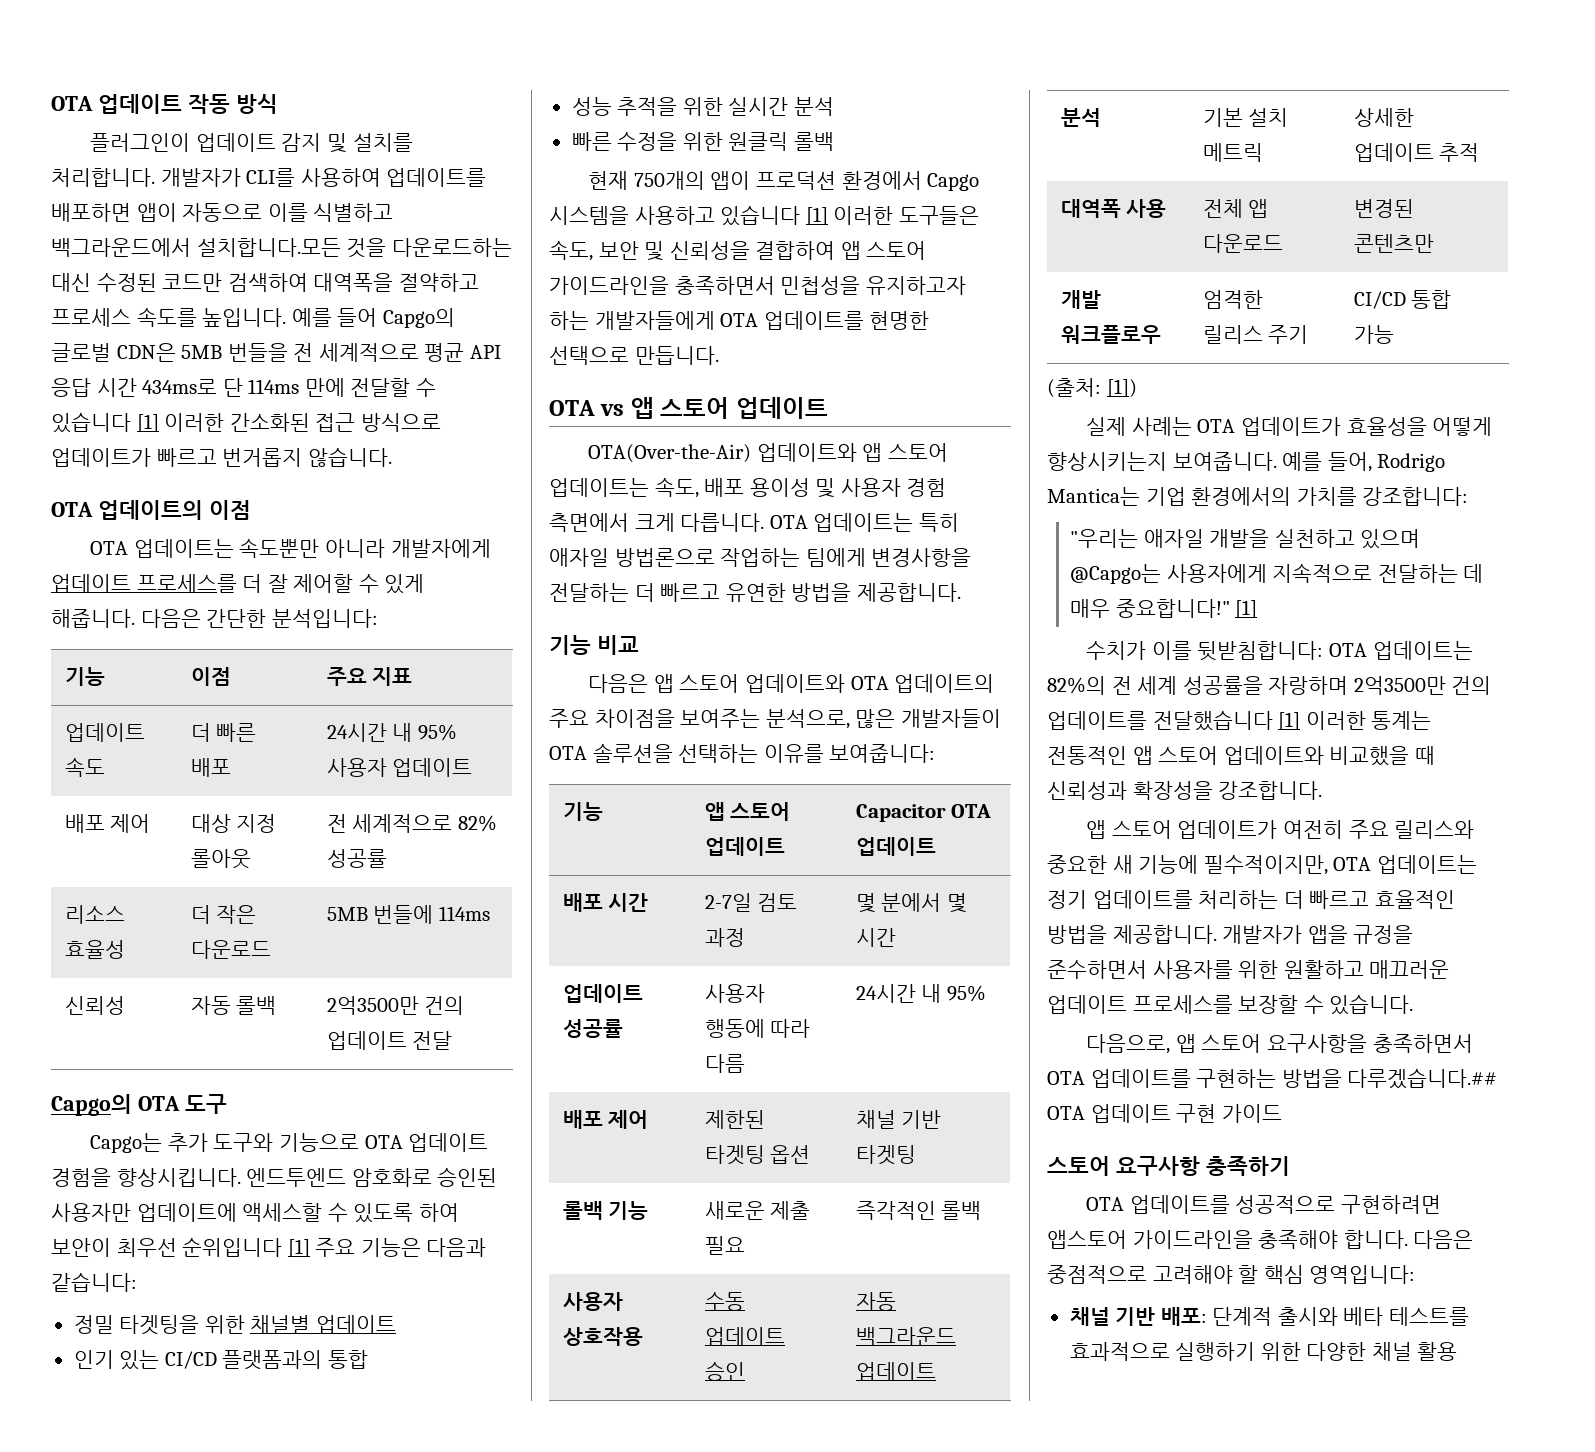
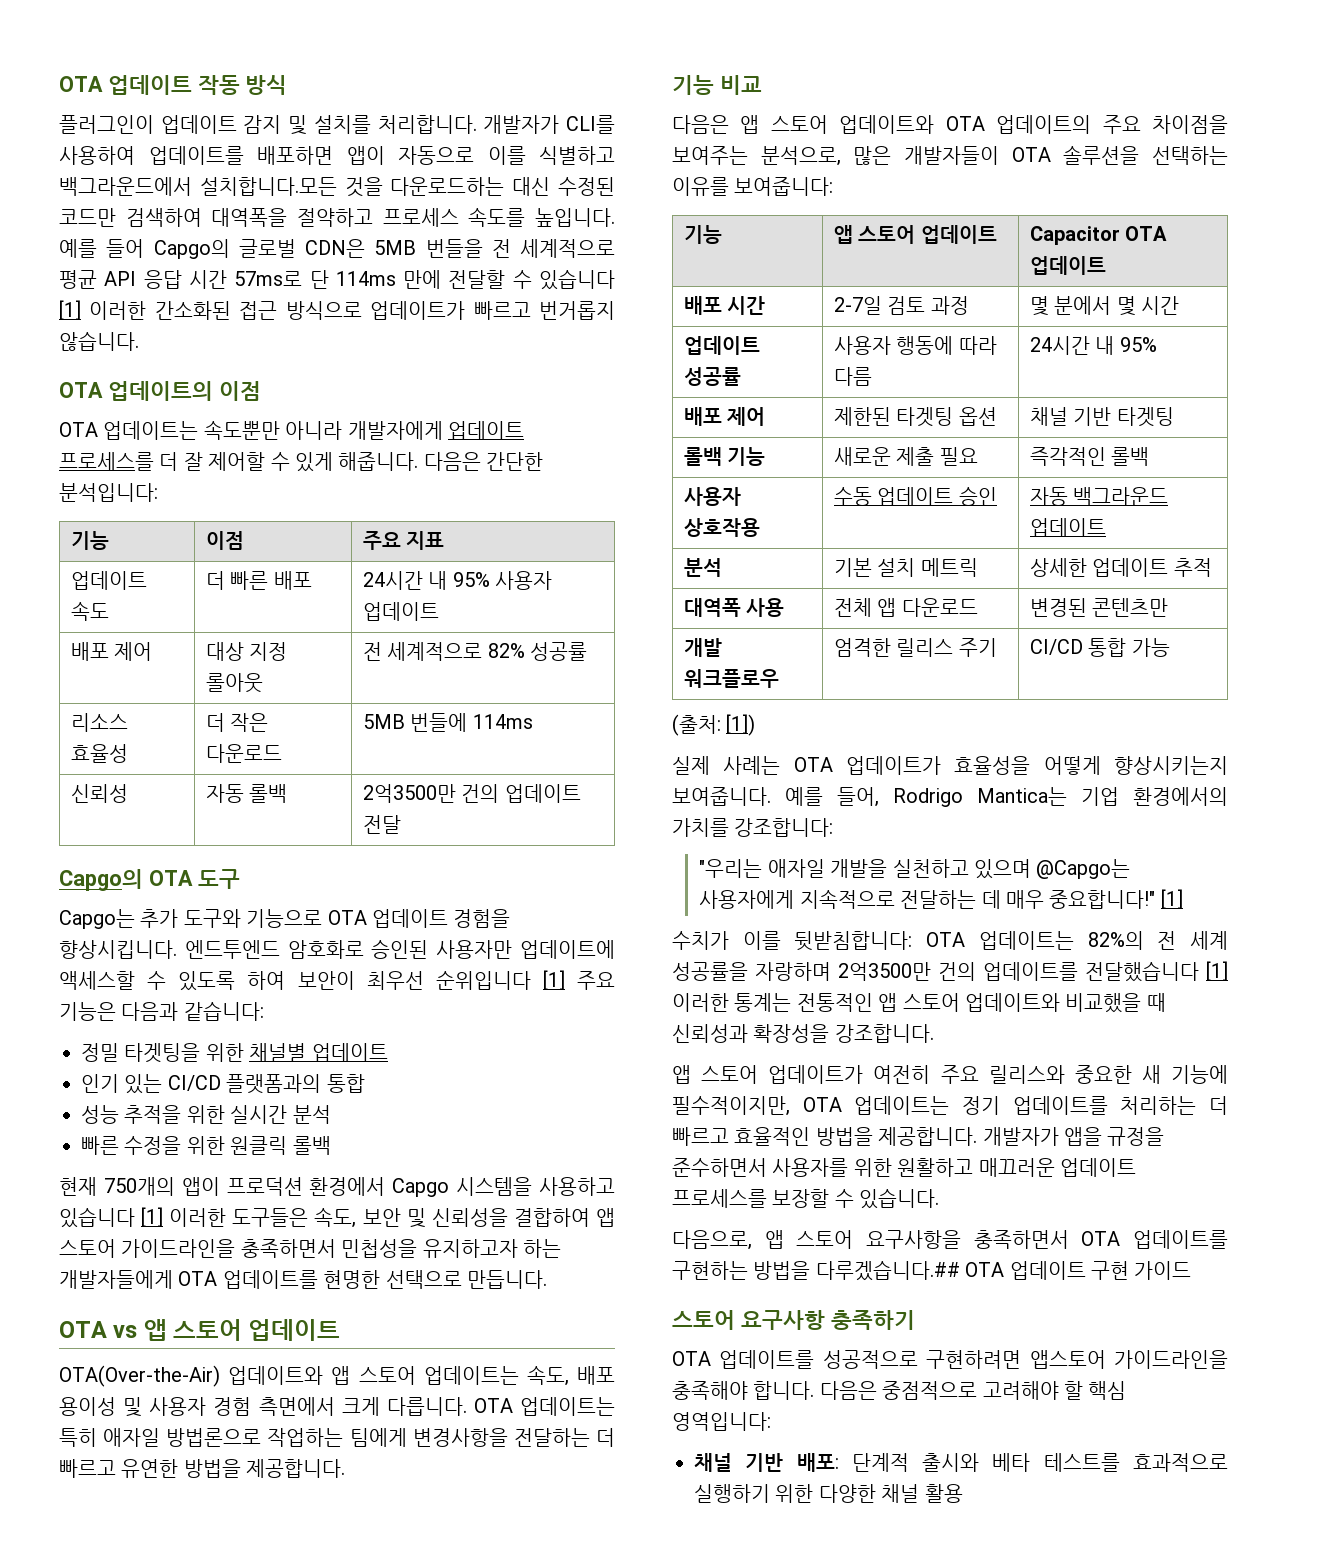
[142,379,218,394] 434ms로 -> [234,271,303,286] 57ms로

